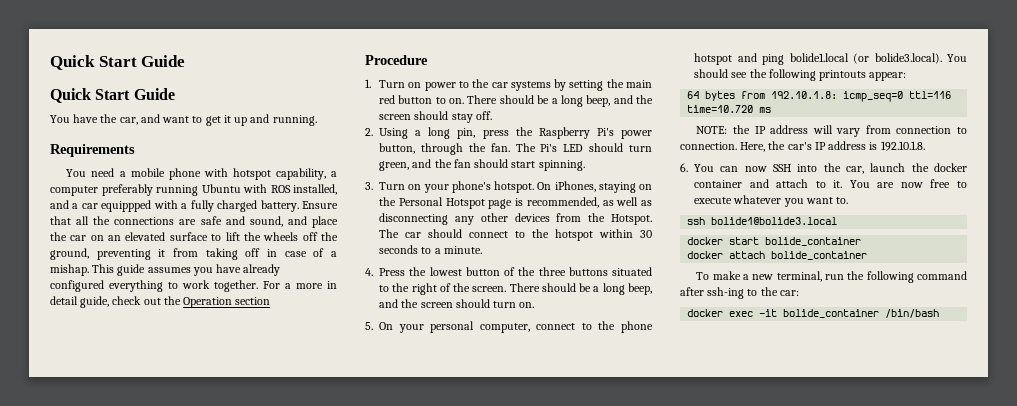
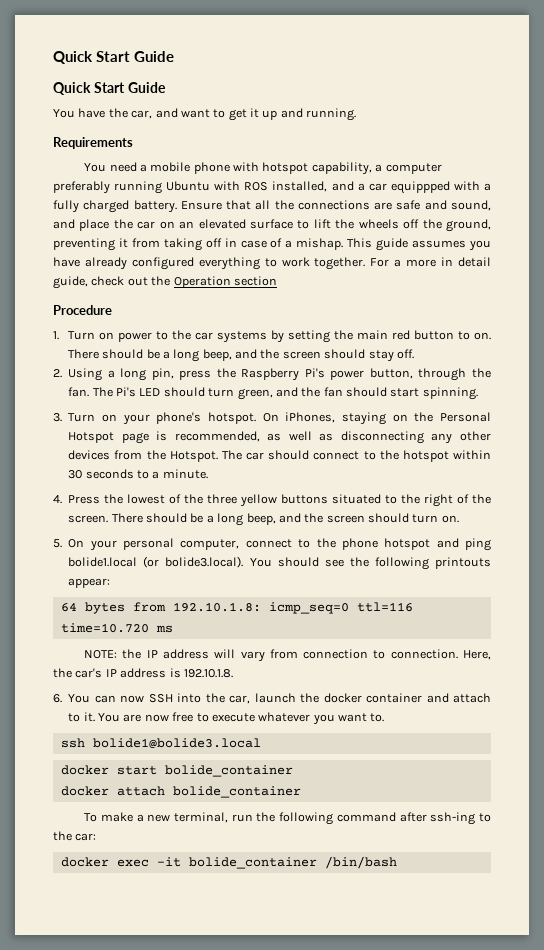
[465,267,500,276] button -> (166, 499) none
(566, 271) none -> [240,494,278,507] yellow

